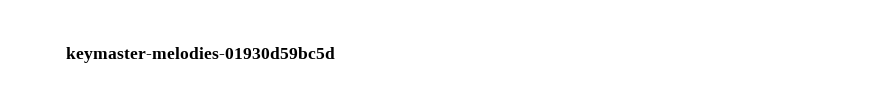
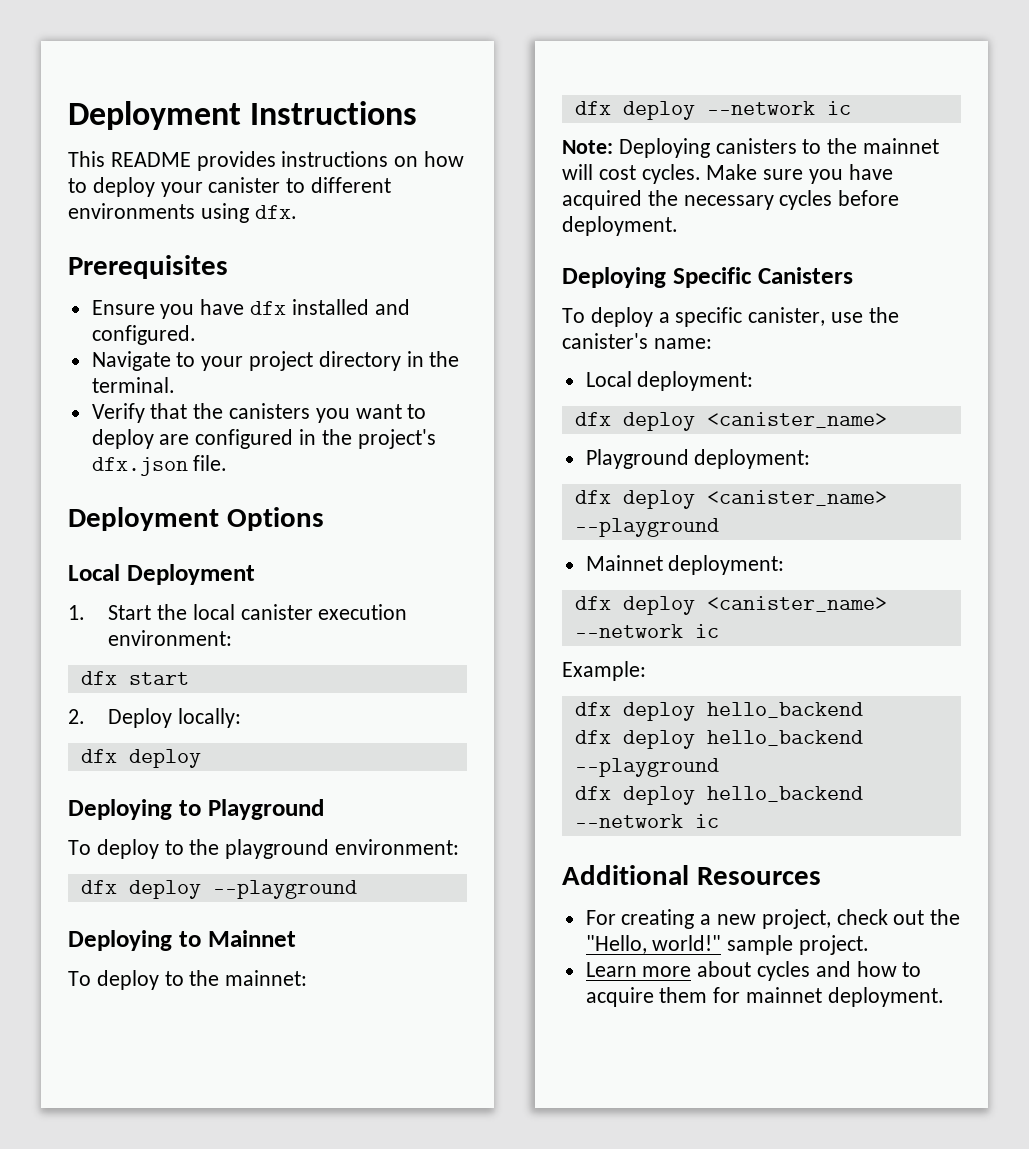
[66,47,335,63] keymaster-melodies-01930d59bc5d -> [68,101,418,130] [68,151,465,171] [68,177,392,197] [68,203,297,223] [68,255,228,279] [91,299,410,319] [91,325,196,345] [91,351,460,371] [91,377,175,393] [91,403,427,423] [91,429,436,449] [91,455,228,476] [68,507,324,531] [68,564,255,585] [68,604,408,620] [108,630,233,646] [80,671,189,685] [68,708,241,728] [80,749,201,768] [68,799,324,820] [68,839,460,859] [80,880,357,899] [68,930,296,951] [68,970,308,990] [574,101,851,120] [562,138,940,158] [562,164,893,184] [562,190,900,210] [562,216,678,236] [562,267,853,288] [562,307,899,327] [562,333,712,349] [585,371,754,391] [574,412,887,431] [585,449,811,469] [574,490,887,509] [574,518,719,537] [585,555,785,575] [574,596,887,615] [574,624,719,638] [562,661,646,681] [574,702,863,721] [574,730,863,749] [574,758,719,777] [574,786,863,805] [574,814,719,828] [562,865,821,885] [585,909,961,929] [585,935,870,955] [585,961,922,981] [585,987,944,1007] Deployment Instructions // This README provides instructions on how to deploy your canister to different environments using dfx. // Prerequisites // Ensure you have dfx installed and configured. // Navigate to your project directory in the terminal. // Verify that the canisters you want to deploy are configured in the project's dfx.json file. // Deployment Options // Local Deployment // 1. Start the local canister execution environment: // dfx start // 2. Deploy locally: // dfx deploy // Deploying to Playground // To deploy to the playground environment: // dfx deploy --playground // Deploying to Mainnet // To deploy to the mainnet: // dfx deploy --network ic // Note: Deploying canisters to the mainnet will cost cycles. Make sure you have acquired the necessary cycles before deployment. // Deploying Specific Canisters // To deploy a specific canister, use the canister's name: // Local deployment: // dfx deploy <canister_name> // Playground deployment: // dfx deploy <canister_name> --playground // Mainnet deployment: // dfx deploy <canister_name> --network ic // Example: // dfx deploy hello_backend // dfx deploy hello_backend --playground // dfx deploy hello_backend --network ic // Additional Resources // For creating a new project, check out the "Hello, world!" sample project. // Learn more about cycles and how to acquire them for mainnet deployment.

